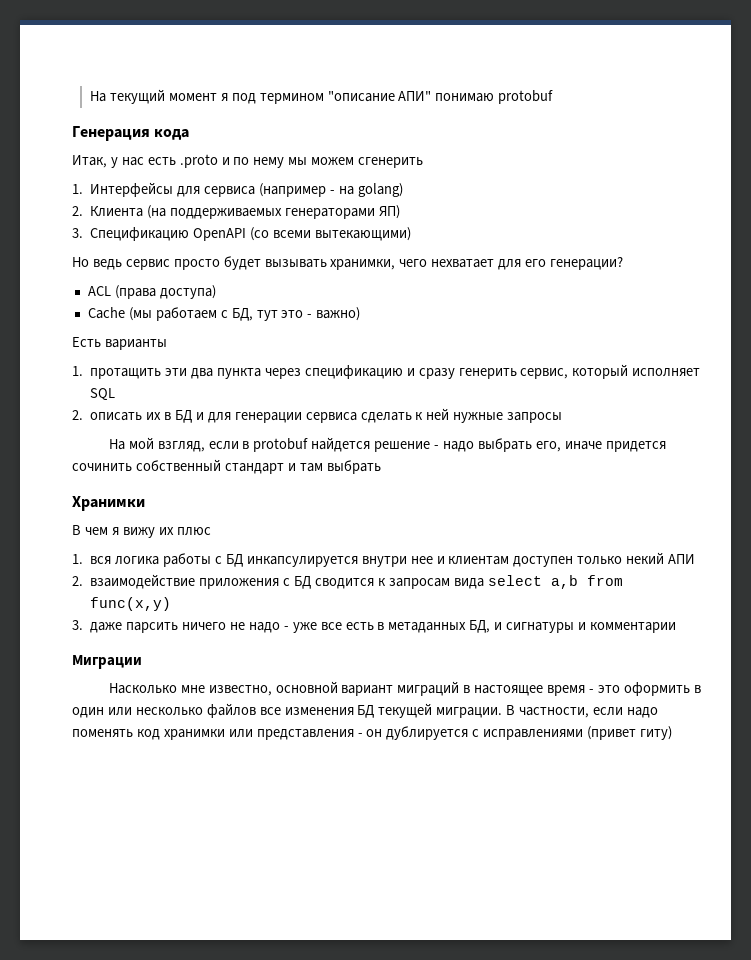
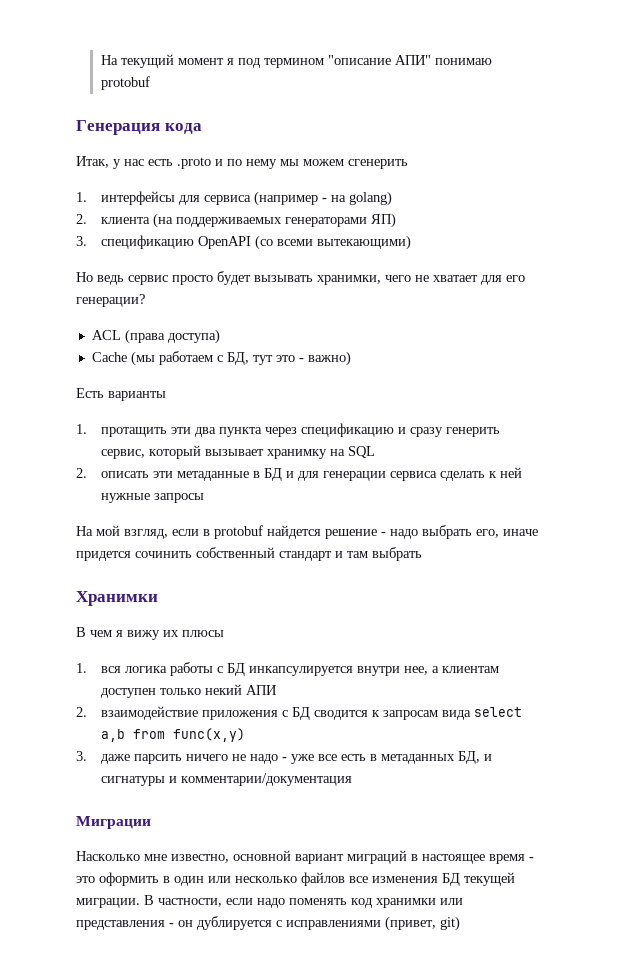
[90,182,174,197] Интерфейсы -> [100,191,175,205] интерфейсы
[90,206,144,217] Клиента -> [100,217,150,224] клиента
[90,227,190,241] Спецификацию -> [100,235,194,249] спецификацию
[431,259,495,268] нехватает -> [415,275,478,282] не хватает
[632,368,701,377] исполняет -> [204,449,345,459] вызывает хранимку на
[146,412,162,420] их -> [152,471,249,481] эти метаданные
[176,527,211,536] плюс -> [182,630,224,637] плюсы
[410,556,445,564] нее и -> [403,666,439,675] нее, а
[589,622,676,633] комментарии -> [180,773,352,786] комментарии/документация
[587,726,673,740] (привет гиту) -> [385,916,460,931] (привет, git)

